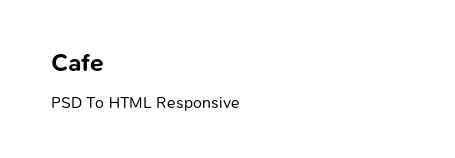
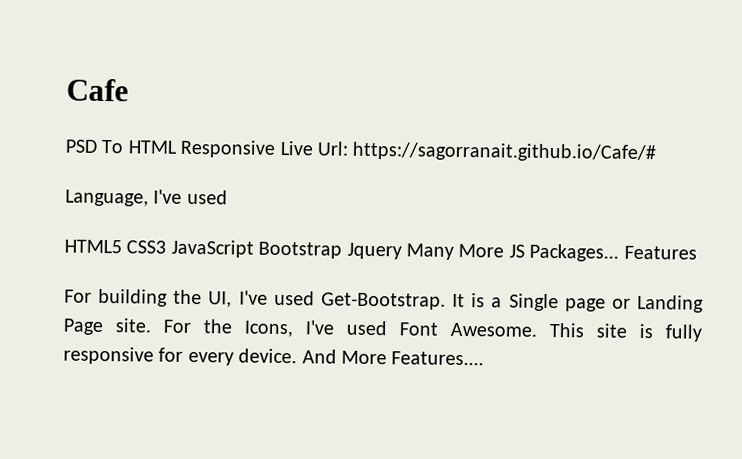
(240, 104) none -> [279,140,657,163] [65,189,228,207] [64,239,697,262] [64,288,704,313] [63,318,702,342] [63,346,485,366] Live Url: https://sagorranait.github.io/Cafe/# // Language, I've used // HTML5 CSS3 JavaScript Bootstrap Jquery Many More JS Packages... Features // For building the UI, I've used Get-Bootstrap. It is a Single page or Landing Page site. For the Icons, I've used Font Awesome. This site is fully responsive for every device. And More Features....

